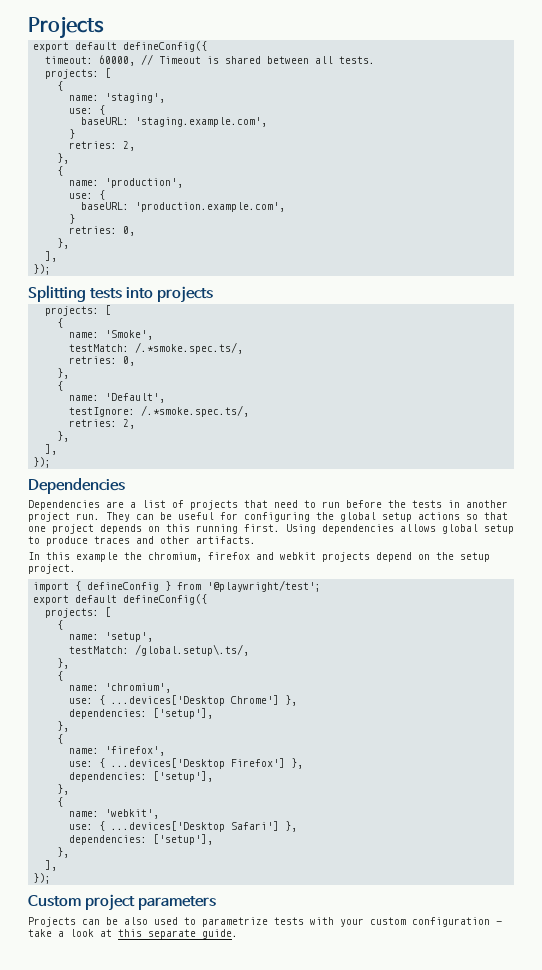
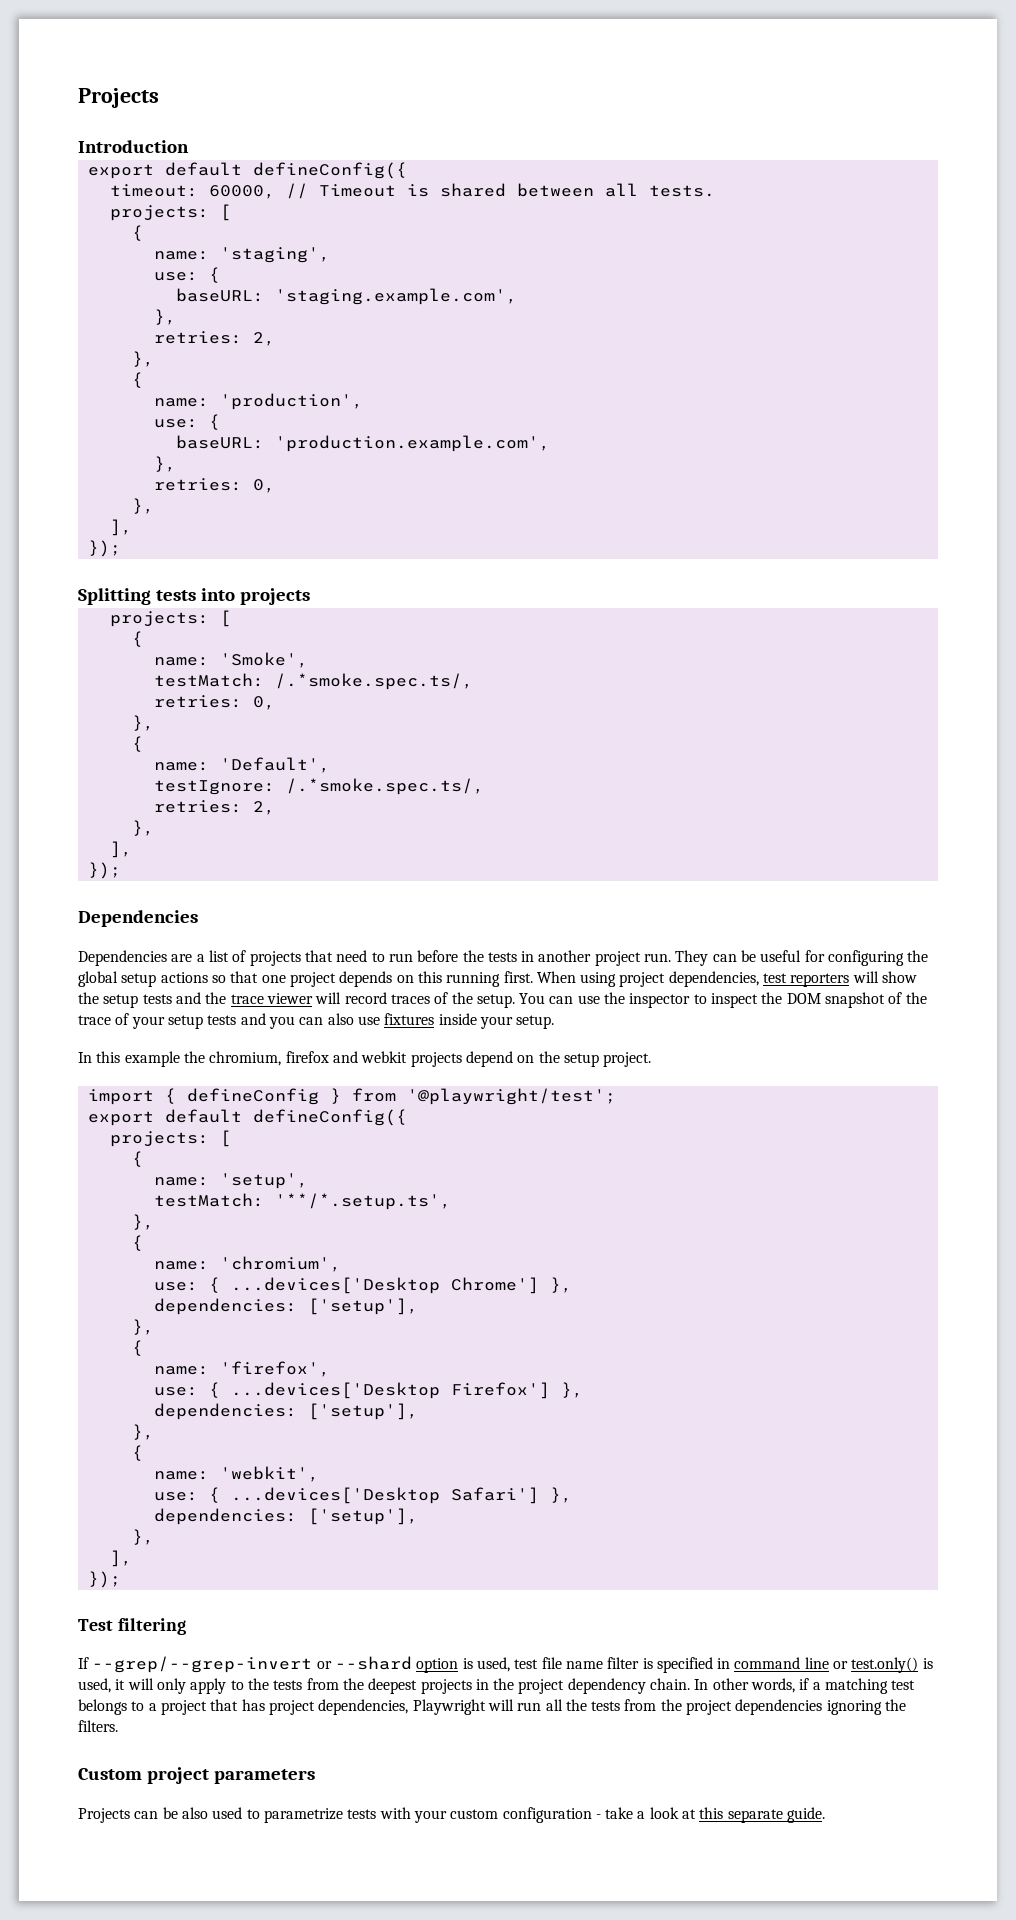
[28,16,104,39] Projects -> [78,88,159,108] [78,140,189,153] Projects // Introduction
[69,129,76,139] } -> [153,309,176,325] },
[69,214,76,224] } -> [153,456,176,472] },
[286,524,514,534] [28,536,256,546] Using dependencies allows global setup to produce traces and other artifacts. -> [536,971,918,987] [78,992,927,1008] [78,1013,555,1029] When using project dependencies, test reporters will show the setup tests and the trace viewer will record traces of the setup. You can use the inspector to inspect the DOM snapshot of the trace of your setup tests and you can also use fixtures inside your setup.
[135,644,250,656] /global.setup\.ts/, -> [274,1193,451,1210] '**/*.setup.ts',
(52, 878) none -> [78,1618,186,1635] [78,1656,933,1673] [78,1678,916,1694] [78,1699,907,1715] [78,1720,118,1732] // Test filtering // If --grep/--grep-invert or --shard option is used, test file name filter is specified in command line or test.only() is used, it will only apply to the tests from the deepest projects in the project dependency chain. In other words, if a matching test belongs to a project that has project dependencies, Playwright will run all the tests from the project dependencies ignoring the filters.

